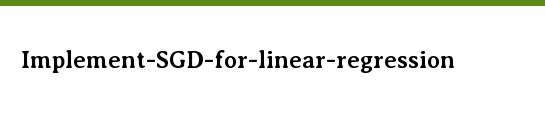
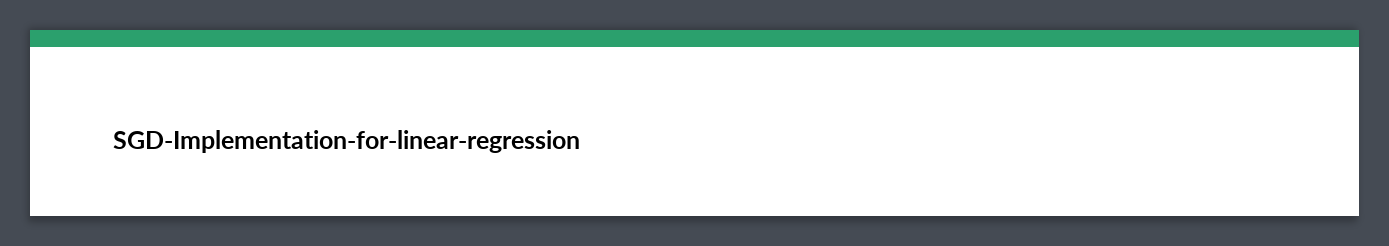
[21,50,455,73] Implement-SGD-for-linear-regression -> [113,130,580,153] SGD-Implementation-for-linear-regression

